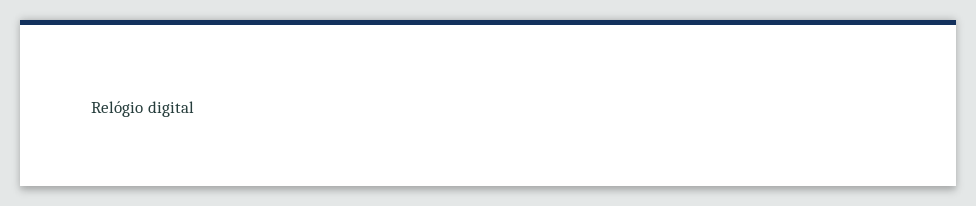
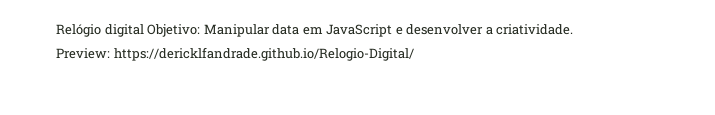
(194, 109) none -> [147,24,574,37] [56,47,414,61] Objetivo: Manipular data em JavaScript e desenvolver a criatividade. // Preview: https://dericklfandrade.github.io/Relogio-Digital/

